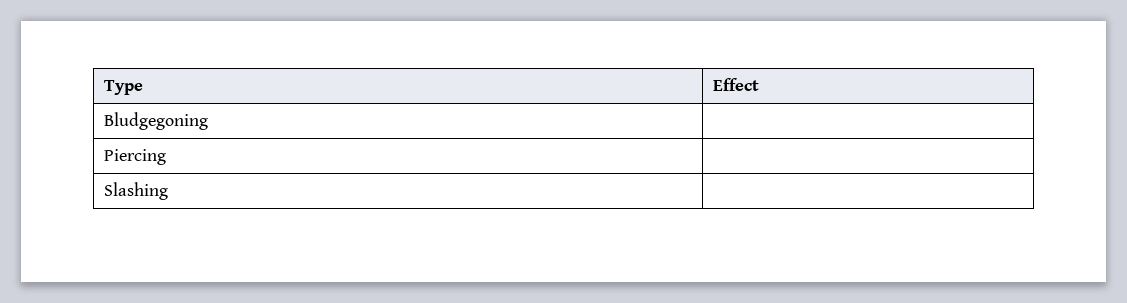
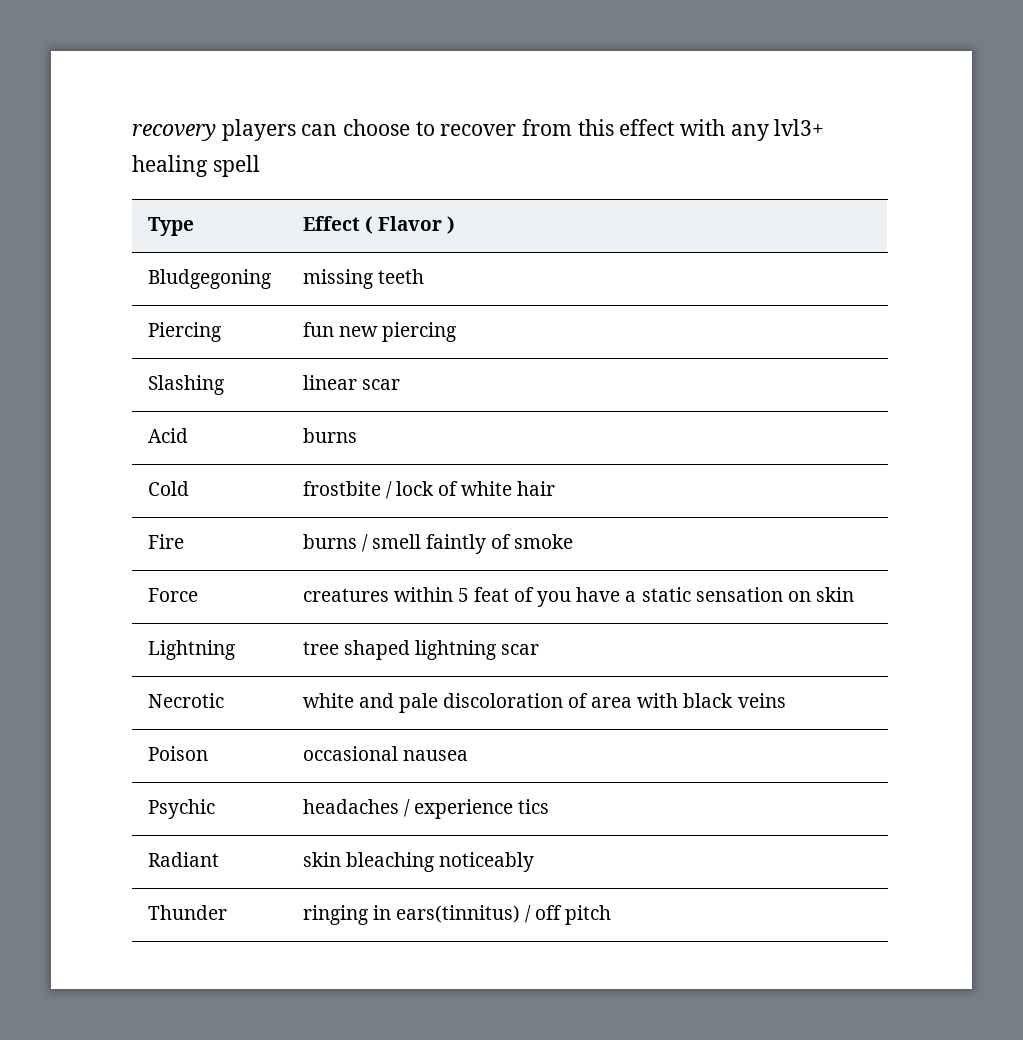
(103, 87) none -> [132,119,825,141] [132,155,260,177] recovery players can choose to recover from this effect with any lvl3+ healing spell //
(759, 84) none -> [364,216,455,234] ( Flavor )
(208, 121) none -> [302,269,424,289] missing teeth
[103,182,168,200] // Slashing | -> [302,322,456,342] [147,375,224,395] [302,375,400,390] [147,428,188,443] [302,428,357,443] [147,481,189,496] [302,481,556,499] [147,534,184,549] [302,534,574,554] [147,588,198,602] [302,587,854,607] [147,640,235,660] [302,640,539,660] [147,693,224,708] [302,693,786,713] [147,746,208,761] [302,746,468,761] [147,799,215,819] [302,799,549,819] [147,852,219,867] [302,852,534,872] [147,905,227,920] [302,905,612,925] fun new piercing // Slashing | linear scar // Acid | burns // Cold | frostbite / lock of white hair // Fire | burns / smell faintly of smoke // Force | creatures within 5 feat of you have a static sensation on skin // Lightning | tree shaped lightning scar // Necrotic | white and pale discoloration of area with black veins // Poison | occasional nausea // Psychic | headaches / experience tics // Radiant | skin bleaching noticeably // Thunder | ringing in ears(tinnitus) / off pitch

